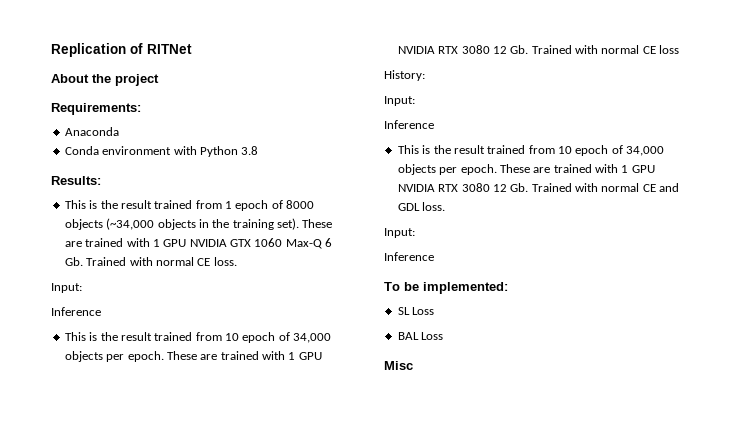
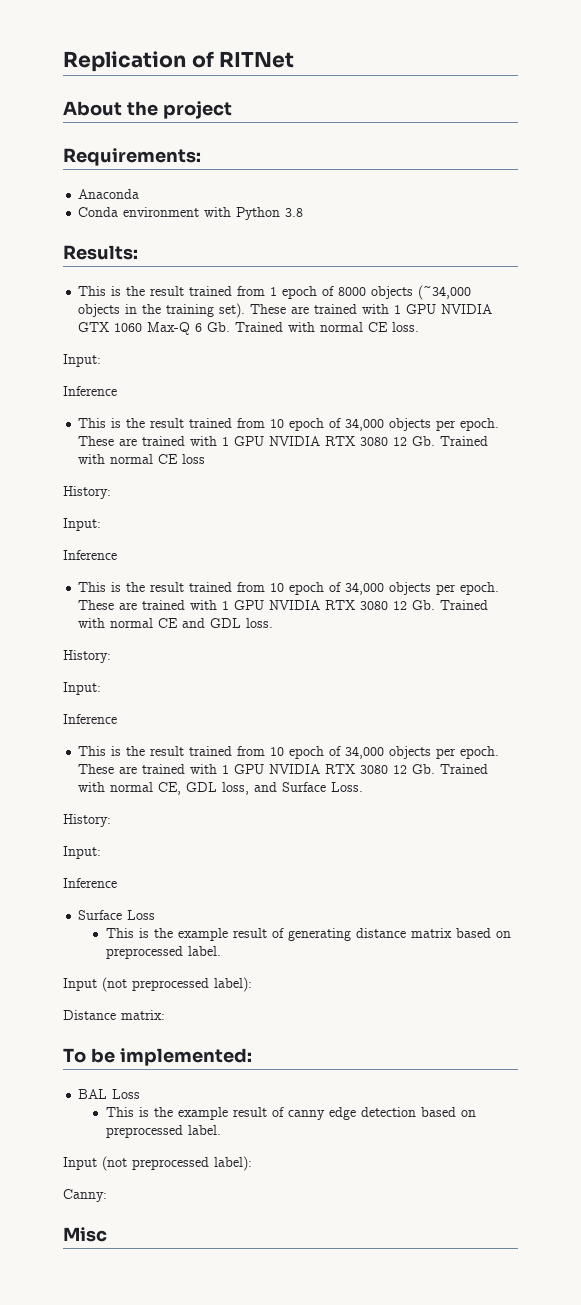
[384,228,415,238] [384,252,434,261] // Input: // Inference -> [63,650,111,663] [63,682,101,695] [63,714,117,724] [78,746,500,759] [78,764,489,774] [78,782,364,795] [63,814,111,827] [63,846,101,859] [63,878,117,888] [78,910,156,920] [105,928,511,941] [105,946,221,959] [63,977,252,992] [63,1010,165,1020] // History: // Input: // Inference // This is the result trained from 10 epoch of 34,000 objects per epoch. These are trained with 1 GPU NVIDIA RTX 3080 12 Gb. Trained with normal CE, GDL loss, and Surface Loss. // History: // Input: // Inference // Surface Loss // This is the example result of generating distance matrix based on preprocessed label. // Input (not preprocessed label): // Distance matrix:
[397,307,435,315] // SL Loss -> (252, 1057) none
(444, 336) none -> [105,1107,476,1120] [105,1125,221,1138] [63,1156,252,1171] [63,1189,107,1202] // This is the example result of canny edge detection based on preprocessed label. // Input (not preprocessed label): // Canny:

